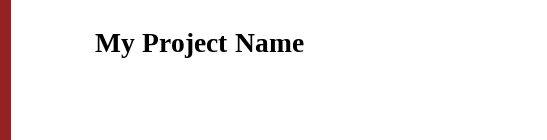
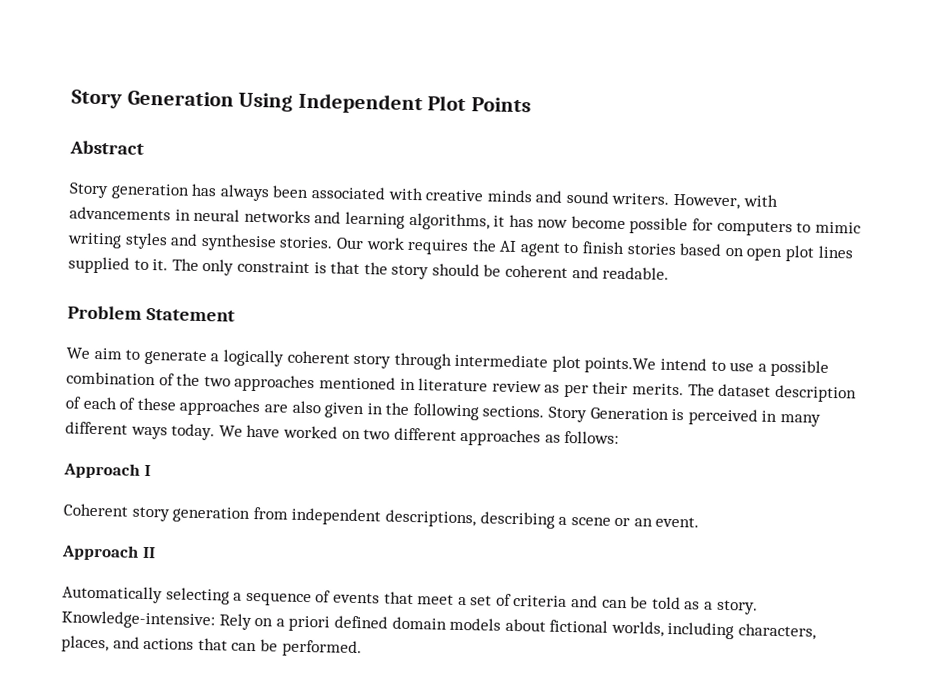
[95,33,304,58] My Project Name -> [71,89,531,115] [69,140,144,155] [69,182,778,210] [69,206,861,237] [67,232,854,262] [68,256,670,280] [67,305,235,322] [66,347,830,377] [66,371,857,403] [65,396,822,427] [65,421,620,447] [63,462,151,479] [63,503,700,529] [61,544,156,561] [62,585,758,615] [61,610,817,640] [61,635,362,658] Story Generation Using Independent Plot Points // Abstract // Story generation has always been associated with creative minds and sound writers. However, with advancements in neural networks and learning algorithms, it has now become possible for computers to mimic writing styles and synthesise stories. Our work requires the AI agent to finish stories based on open plot lines supplied to it. The only constraint is that the story should be coherent and readable. // Problem Statement // We aim to generate a logically coherent story through intermediate plot points.We intend to use a possible combination of the two approaches mentioned in literature review as per their merits. The dataset description of each of these approaches are also given in the following sections. Story Generation is perceived in many different ways today. We have worked on two different approaches as follows: // Approach I // Coherent story generation from independent descriptions, describing a scene or an event. // Approach II // Automatically selecting a sequence of events that meet a set of criteria and can be told as a story. Knowledge-intensive: Rely on a priori defined domain models about fictional worlds, including characters, places, and actions that can be performed.

